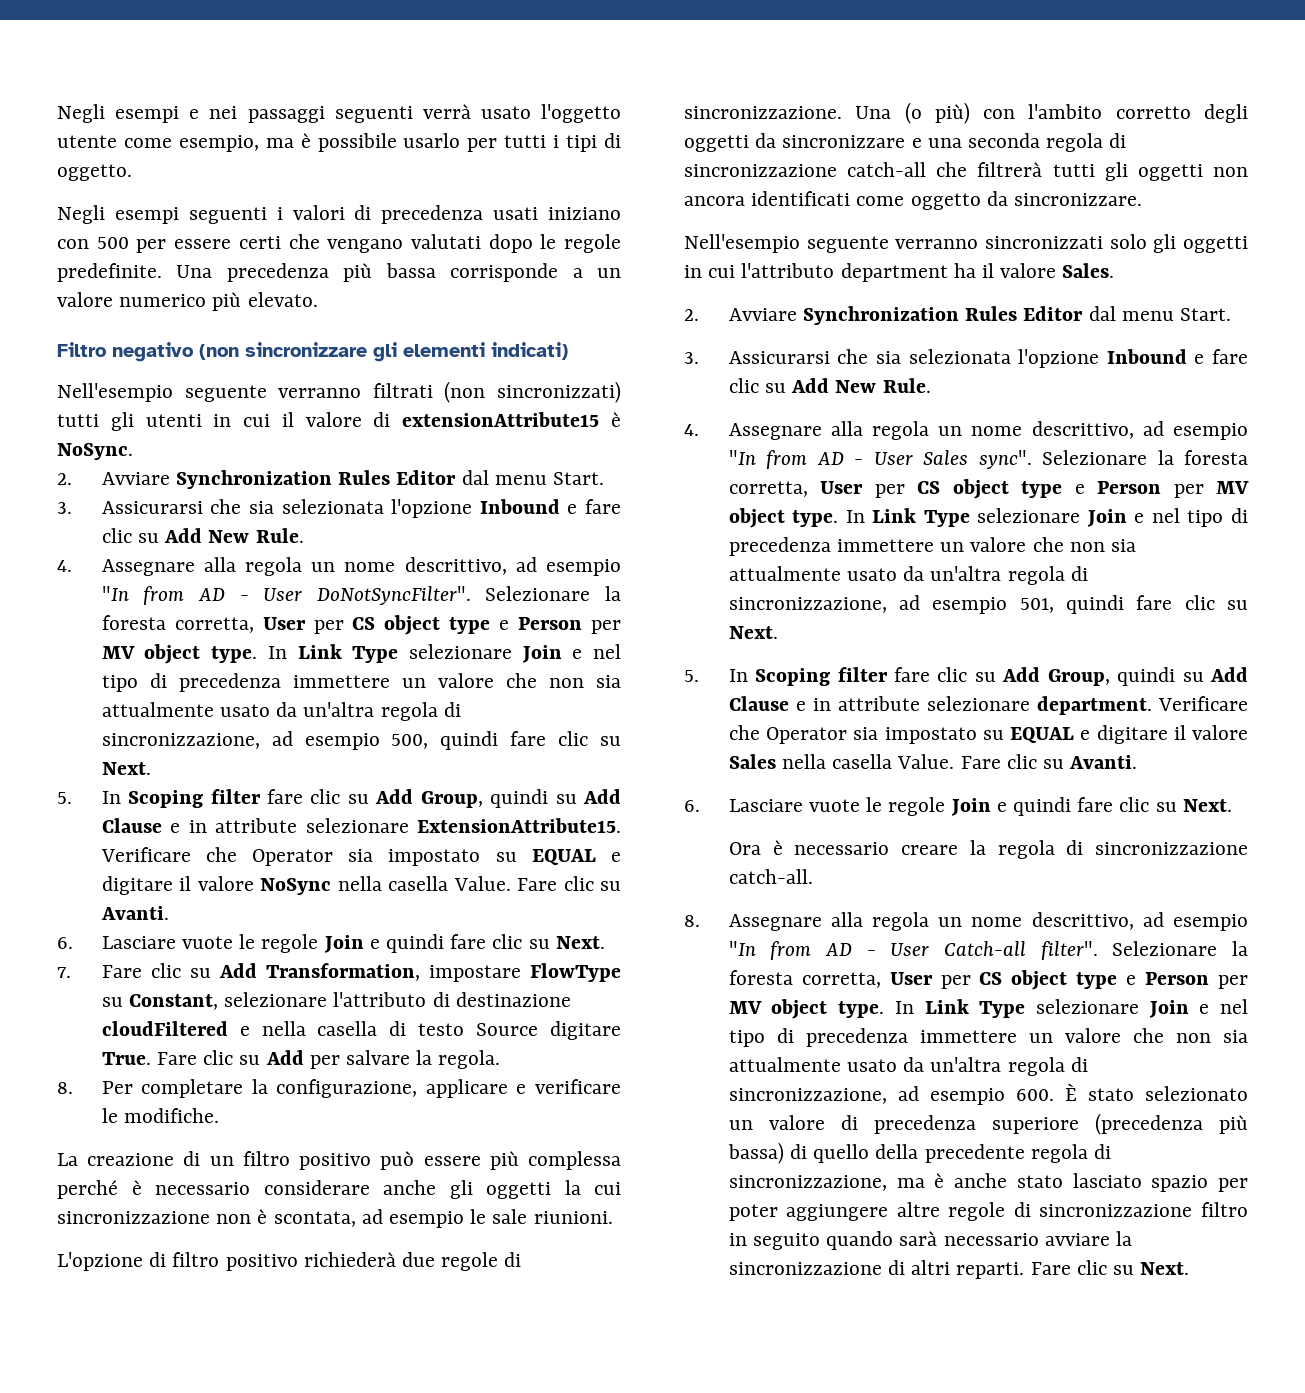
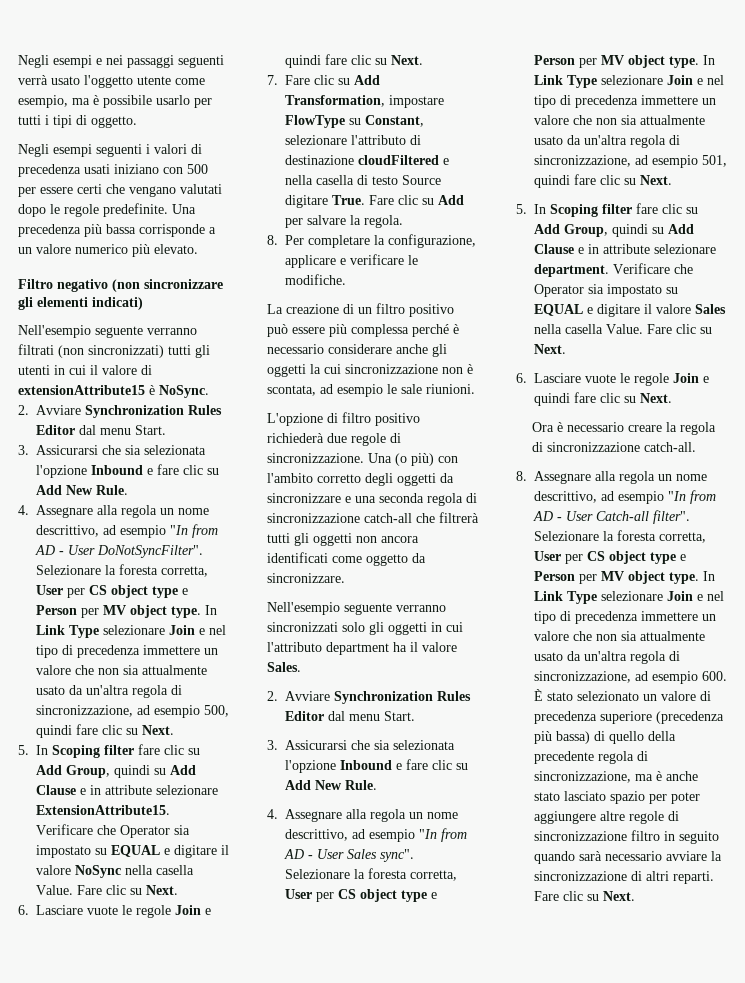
[100,906,169,920] Avanti. -> [146,885,178,895] Next.
[1069,755,1138,769] Avanti. -> [534,344,566,354] Next.

